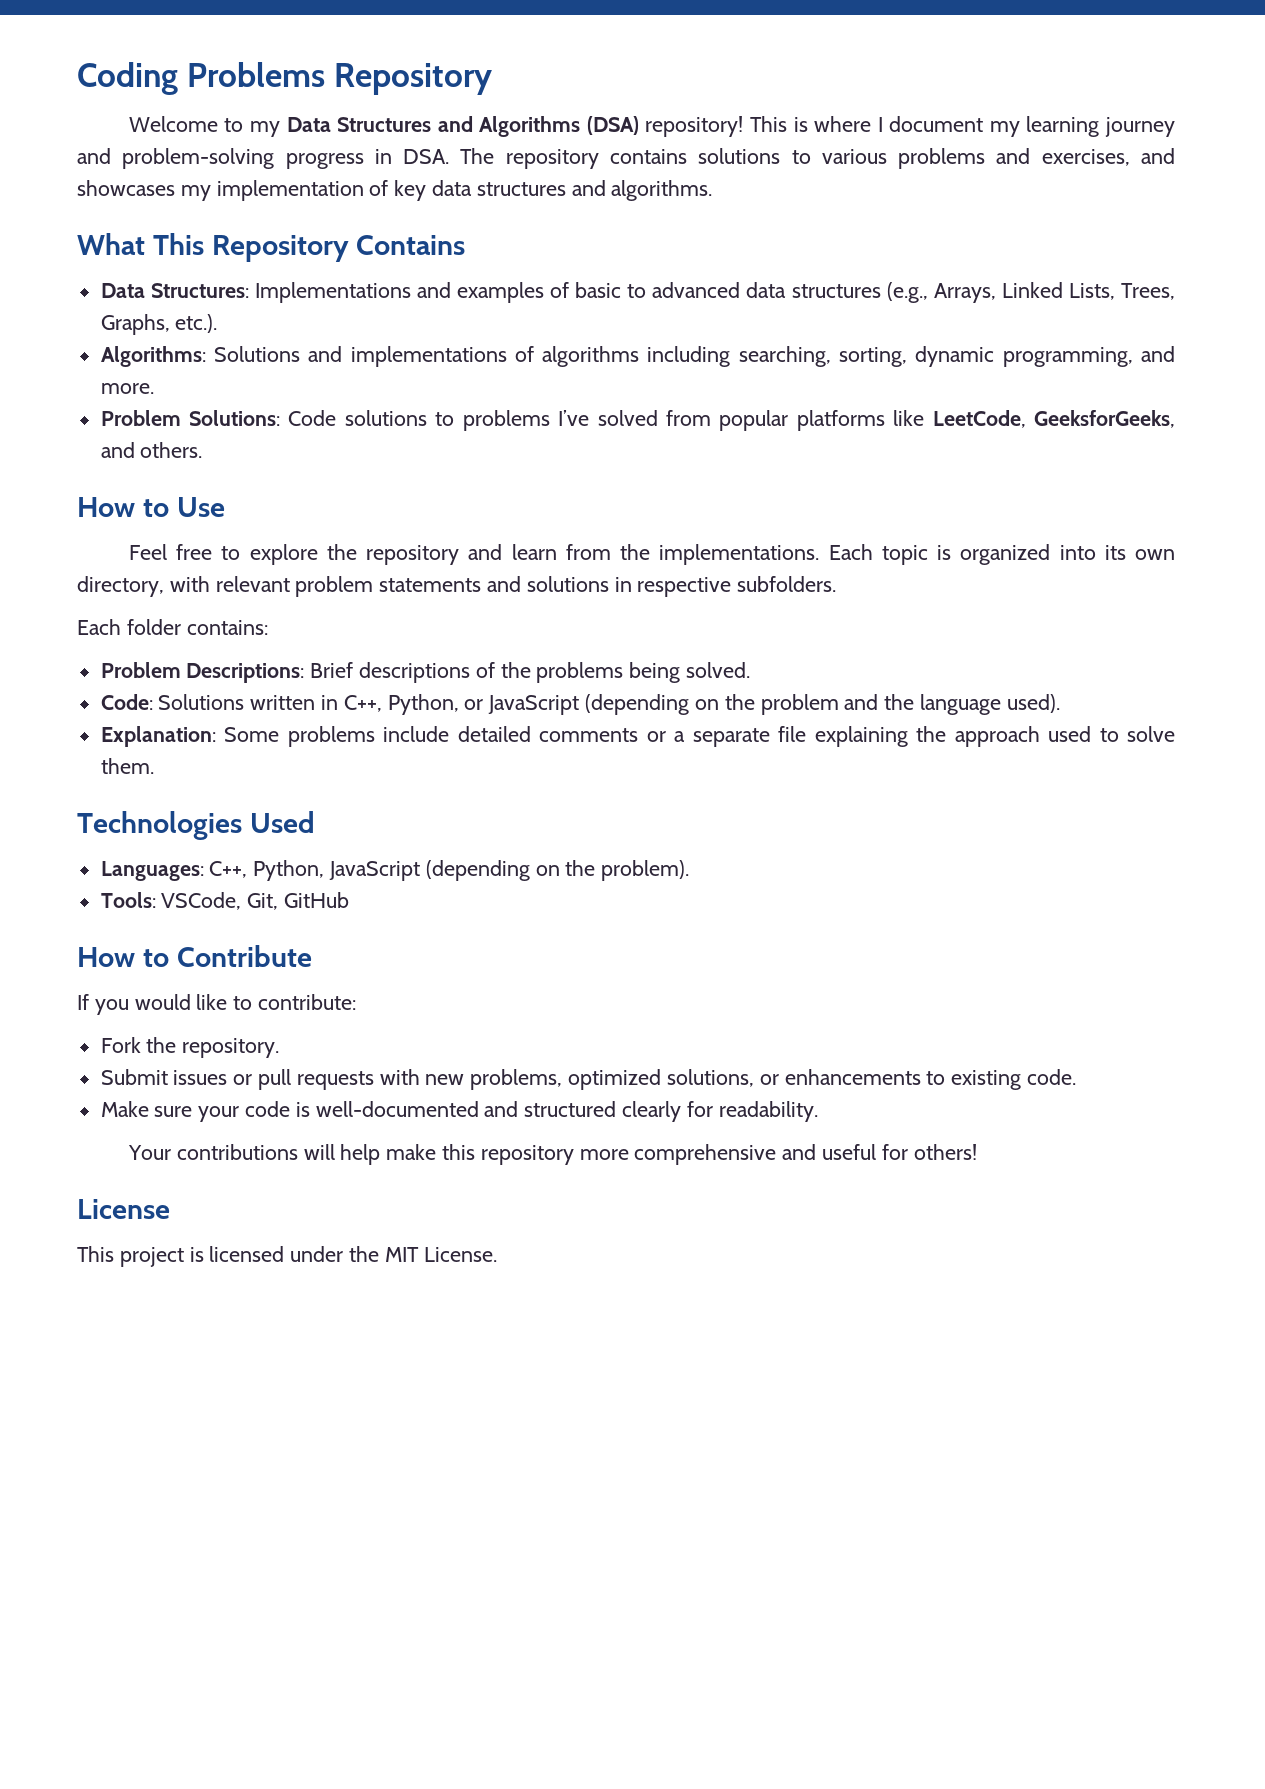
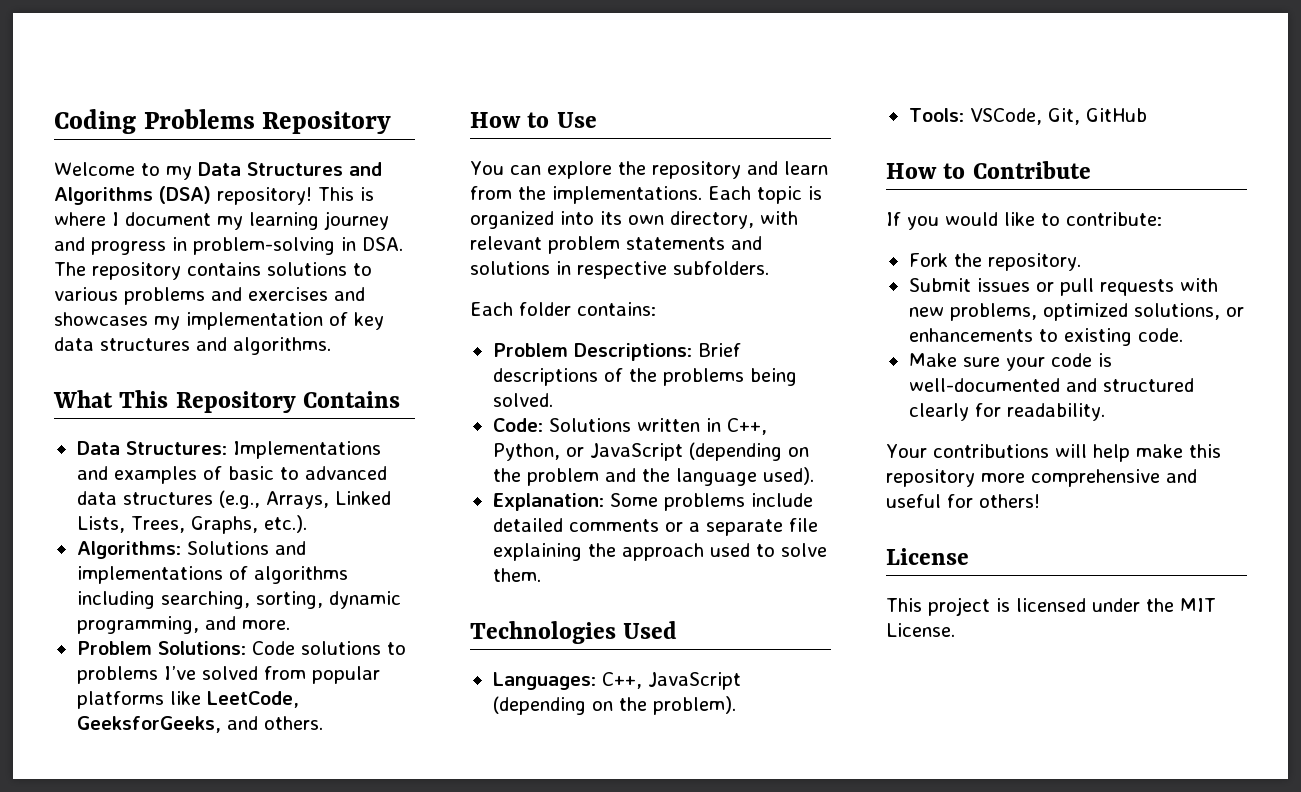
[122,148,364,169] problem-solving progress -> [91,237,335,255] progress in problem-solving
[1041,149,1130,166] exercises, -> [248,287,328,301] exercises
[128,544,241,560] Feel free to -> [470,161,541,175] You can
[253,860,325,881] Python, -> (642, 680) none

